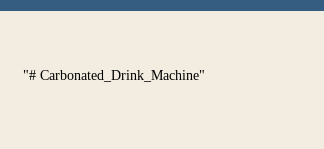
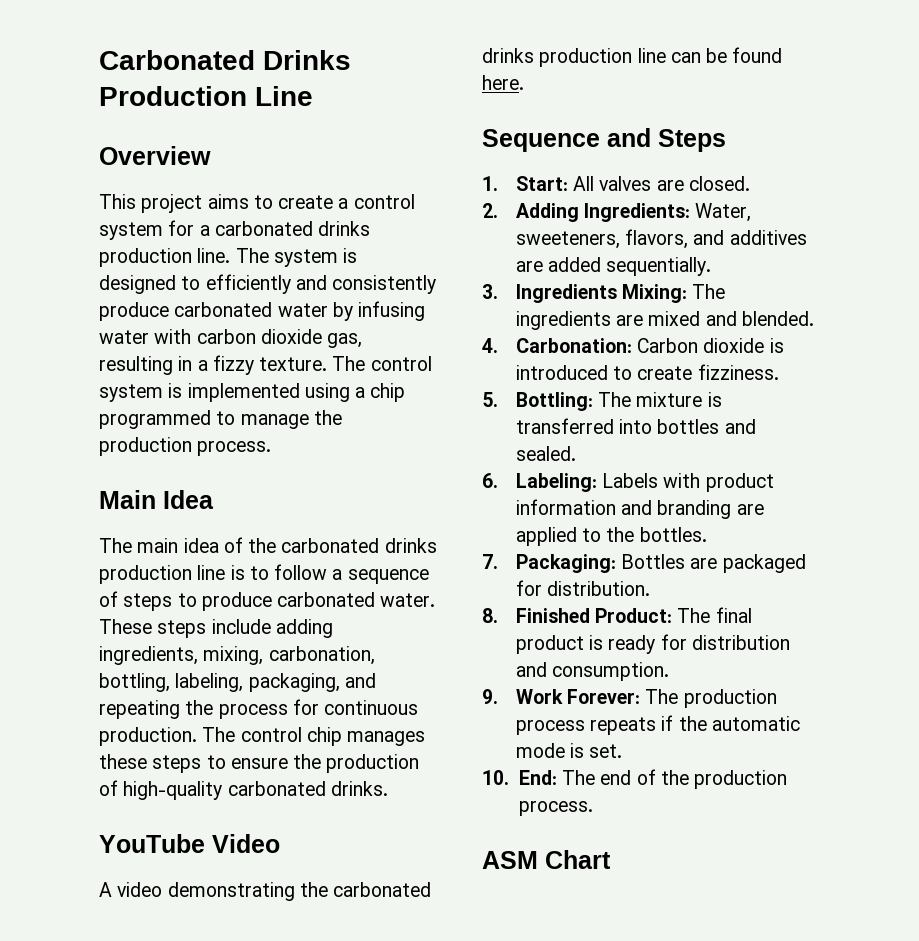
[23,70,205,82] "# Carbonated_Drink_Machine" -> [99,50,351,70] [99,86,313,106] [99,146,211,165] [99,194,415,213] [99,220,371,240] [99,248,358,267] [99,274,437,294] [99,301,426,321] [99,329,363,348] [99,355,432,375] [99,383,406,402] [99,410,342,429] [99,437,272,456] [99,490,214,509] [99,537,437,553] [99,564,429,584] [99,591,436,611] [99,619,333,638] [99,646,375,665] [99,673,376,692] [99,699,419,719] [99,727,426,746] [99,754,420,773] [99,780,388,800] [99,834,280,853] [99,882,432,901] [482,47,783,67] [482,75,524,90] [482,128,726,152] [482,176,750,191] [482,203,752,222] [515,229,807,249] [515,257,712,276] [482,284,726,303] [515,311,814,330] [482,338,784,353] [515,364,779,380] [482,392,722,411] [515,418,756,434] [515,446,576,461] [482,473,774,492] [515,499,764,519] [515,527,707,546] [482,554,806,573] [515,580,651,596] [482,607,752,623] [515,634,790,654] [515,662,670,681] [482,689,777,708] [515,715,800,735] [515,743,623,758] [482,769,788,789] [518,801,593,816] [482,850,611,869] Carbonated Drinks Production Line // Overview // This project aims to create a control system for a carbonated drinks production line. The system is designed to efficiently and consistently produce carbonated water by infusing water with carbon dioxide gas, resulting in a fizzy texture. The control system is implemented using a chip programmed to manage the production process. // Main Idea // The main idea of the carbonated drinks production line is to follow a sequence of steps to produce carbonated water. These steps include adding ingredients, mixing, carbonation, bottling, labeling, packaging, and repeating the process for continuous production. The control chip manages these steps to ensure the production of high-quality carbonated drinks. // YouTube Video // A video demonstrating the carbonated drinks production line can be found here. // Sequence and Steps // 1. Start: All valves are closed. // 2. Adding Ingredients: Water, sweeteners, flavors, and additives are added sequentially. // 3. Ingredients Mixing: The ingredients are mixed and blended. // 4. Carbonation: Carbon dioxide is introduced to create fizziness. // 5. Bottling: The mixture is transferred into bottles and sealed. // 6. Labeling: Labels with product information and branding are applied to the bottles. // 7. Packaging: Bottles are packaged for distribution. // 8. Finished Product: The final product is ready for distribution and consumption. // 9. Work Forever: The production process repeats if the automatic mode is set. // 10. End: The end of the production process. // ASM Chart

